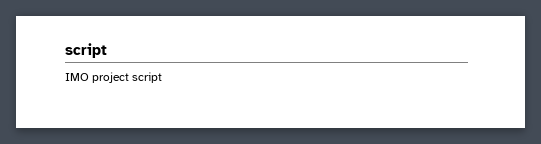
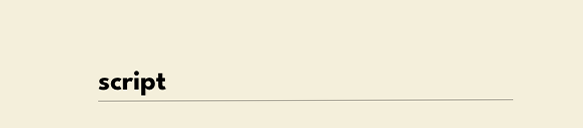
[65,43,107,58] [65,72,163,83] script // IMO project script -> [98,70,167,96] script

